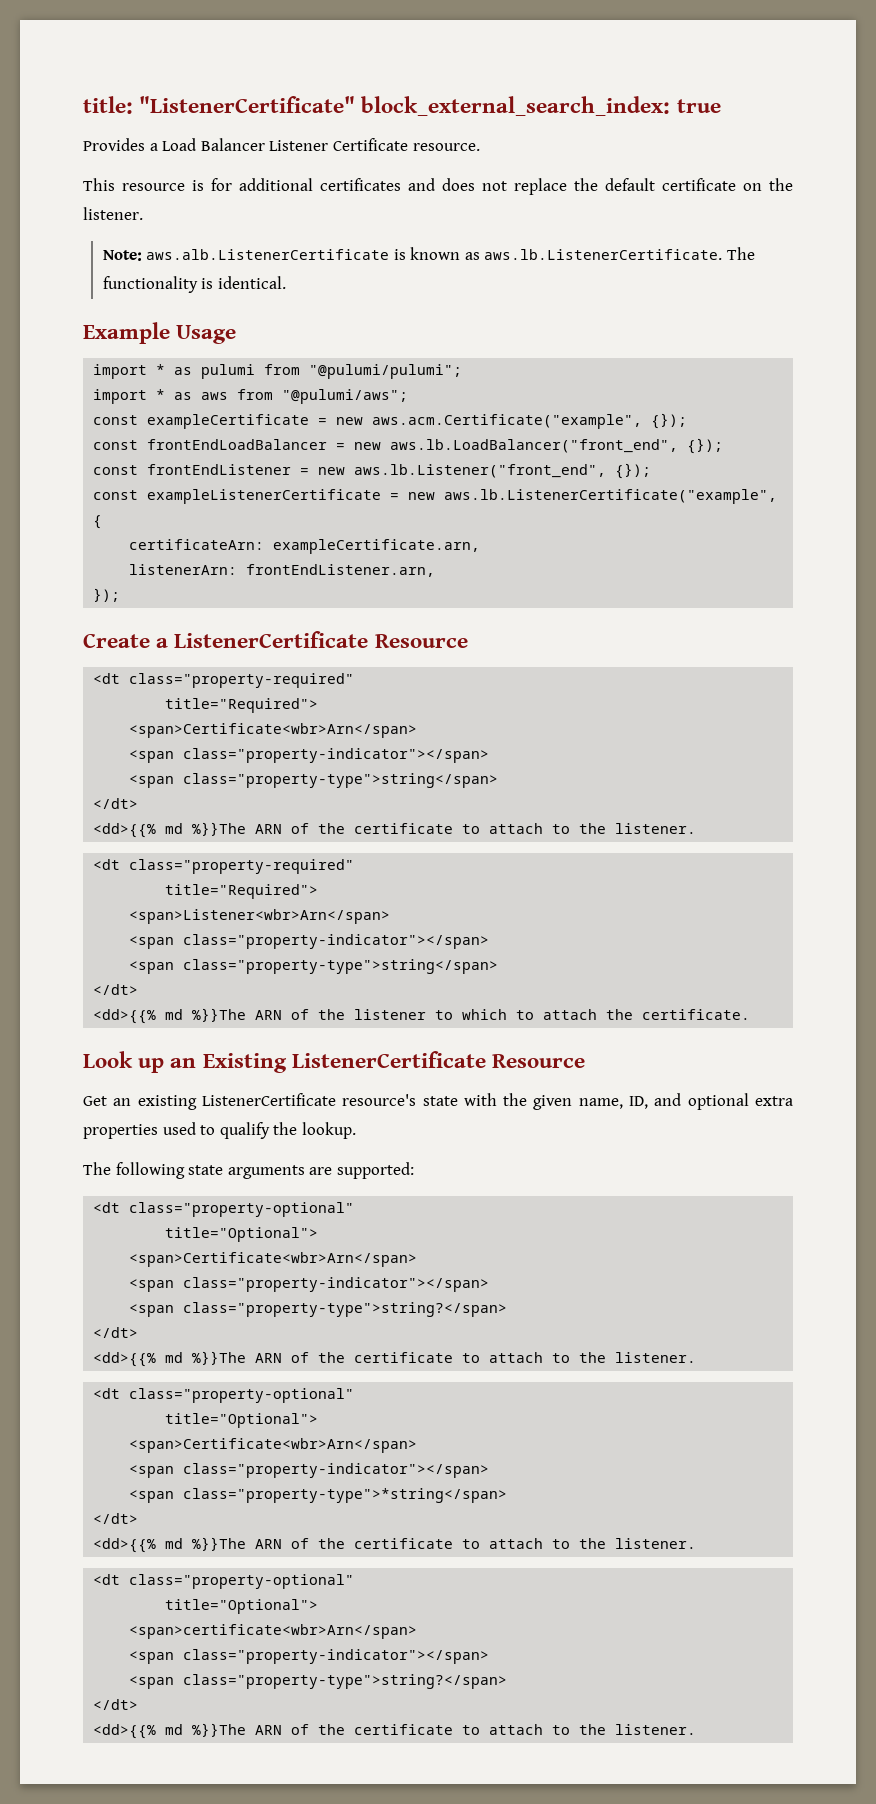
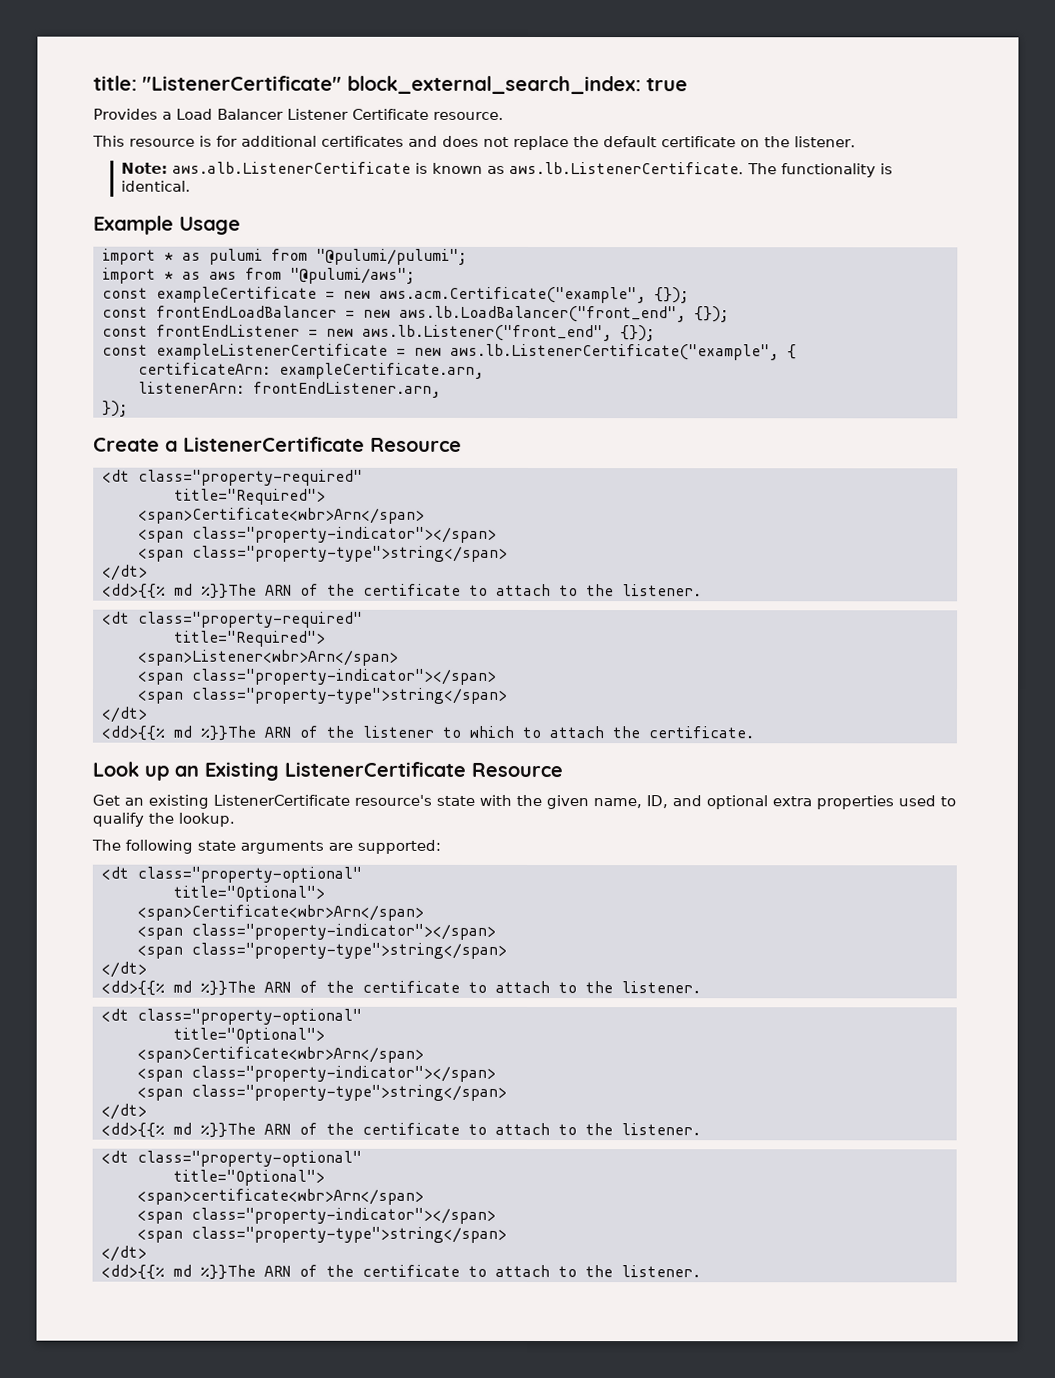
[183,1302,508,1317] class="property-type">string?</span> -> [190,942,507,959] class="property-type">string</span>
[183,1488,508,1503] class="property-type">*string</span> -> [190,1084,507,1101] class="property-type">string</span>
[183,1674,508,1689] class="property-type">string?</span> -> [190,1226,507,1243] class="property-type">string</span>

